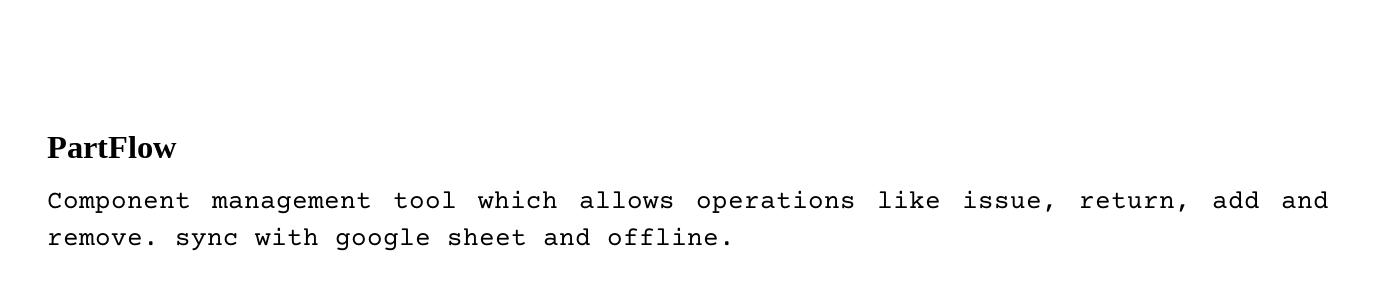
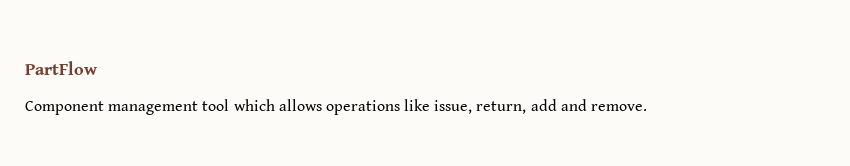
[175,227,735,251] sync with google sheet and offline. -> (648, 107) none

